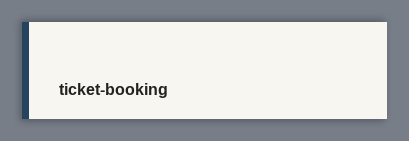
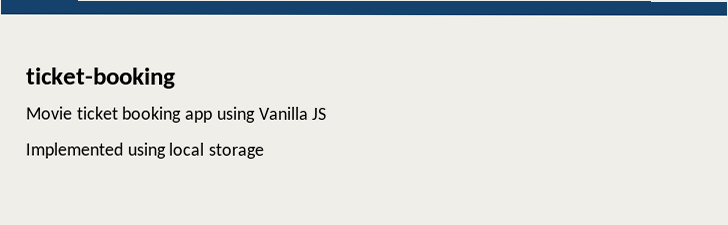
(168, 90) none -> [25,106,328,123] [25,142,265,159] // Movie ticket booking app using Vanilla JS // Implemented using local storage

